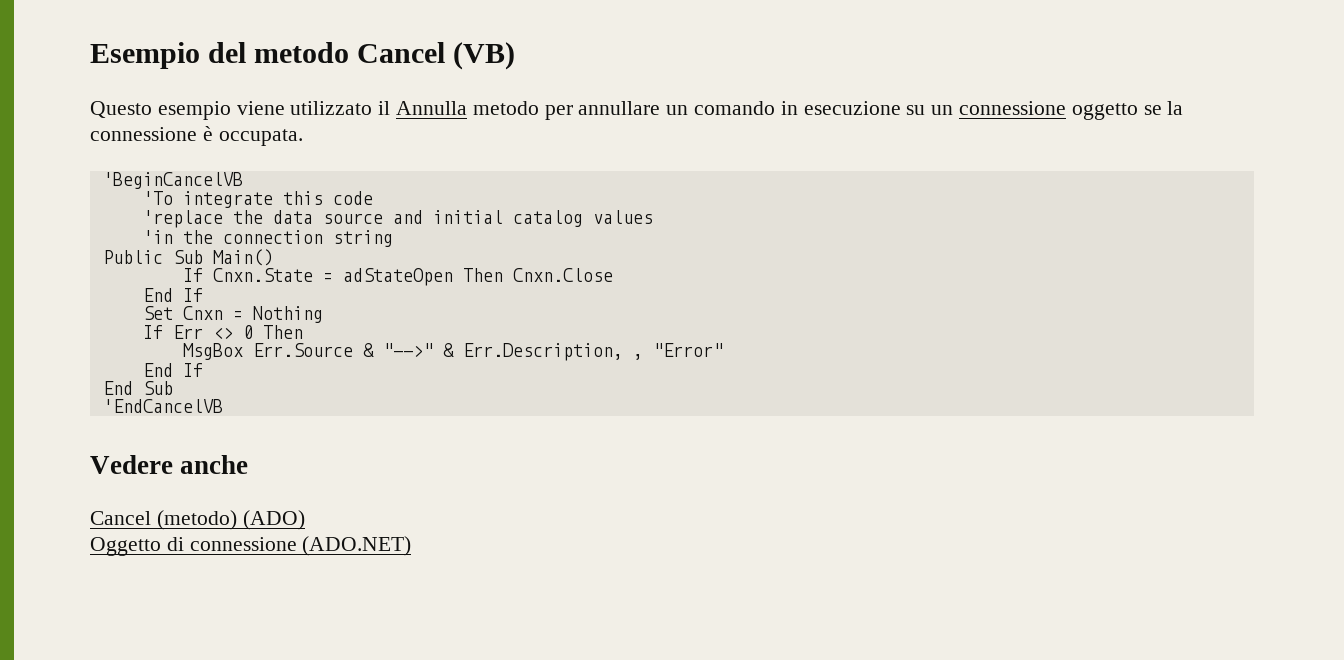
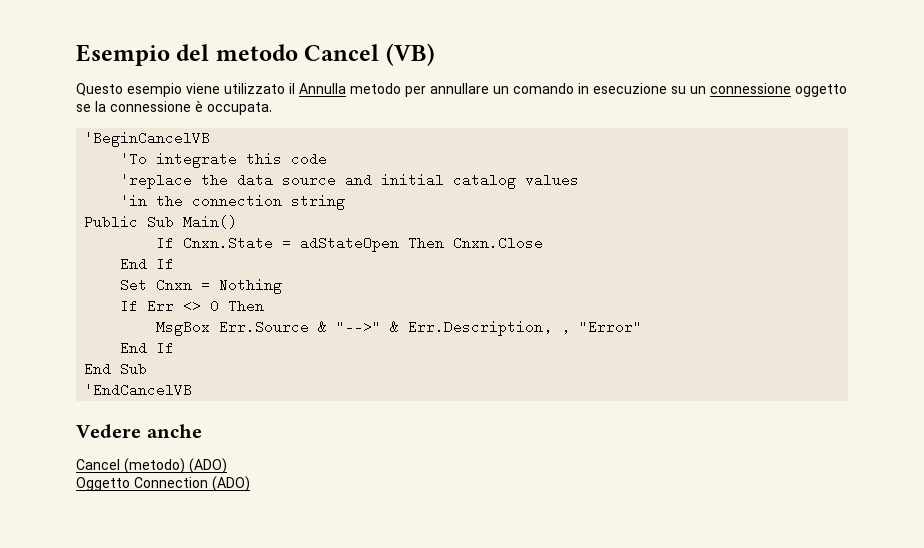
[166,536,412,556] di connessione (ADO.NET) -> [134,476,250,492] Connection (ADO)

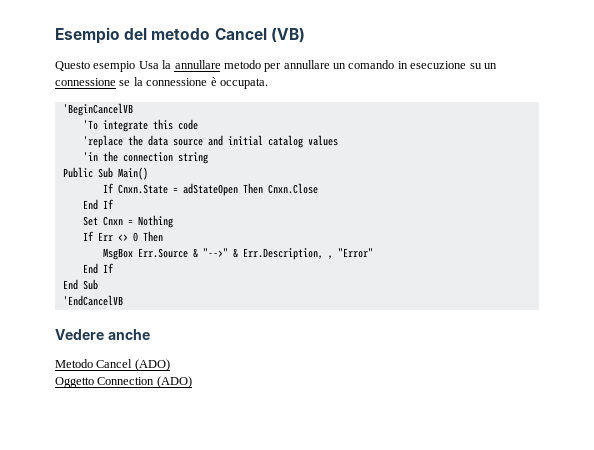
[186,83,346,94] viene utilizzato il Annulla -> [138,60,221,69] Usa la annullare
[795,84,847,97] oggetto -> (116, 82) none
[76,458,185,474] Cancel (metodo) -> [55,359,133,368] Metodo Cancel

